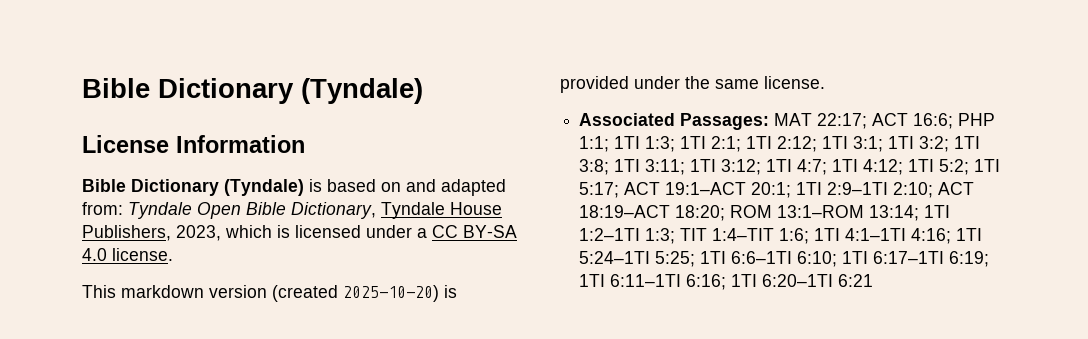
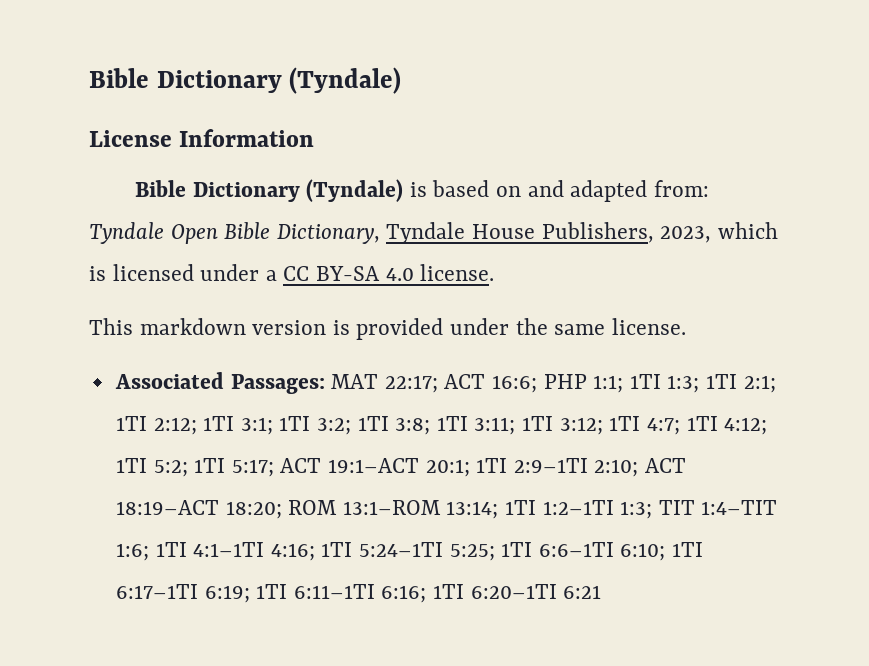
[272,285,439,302] (created 2025-10-20) -> (327, 327) none

